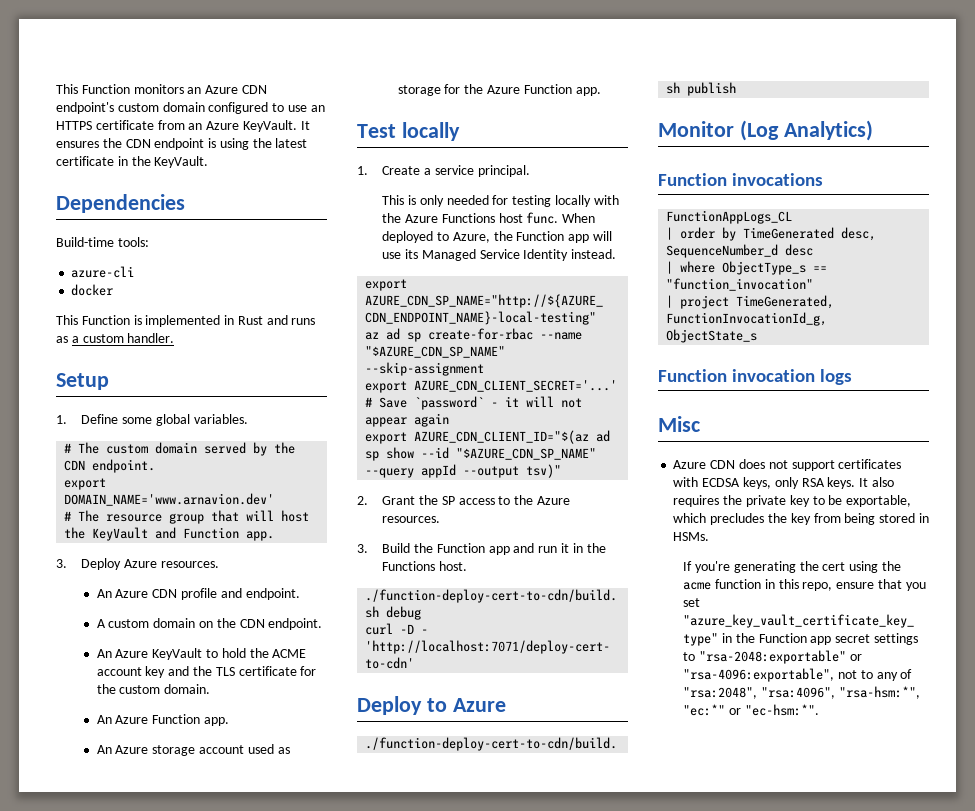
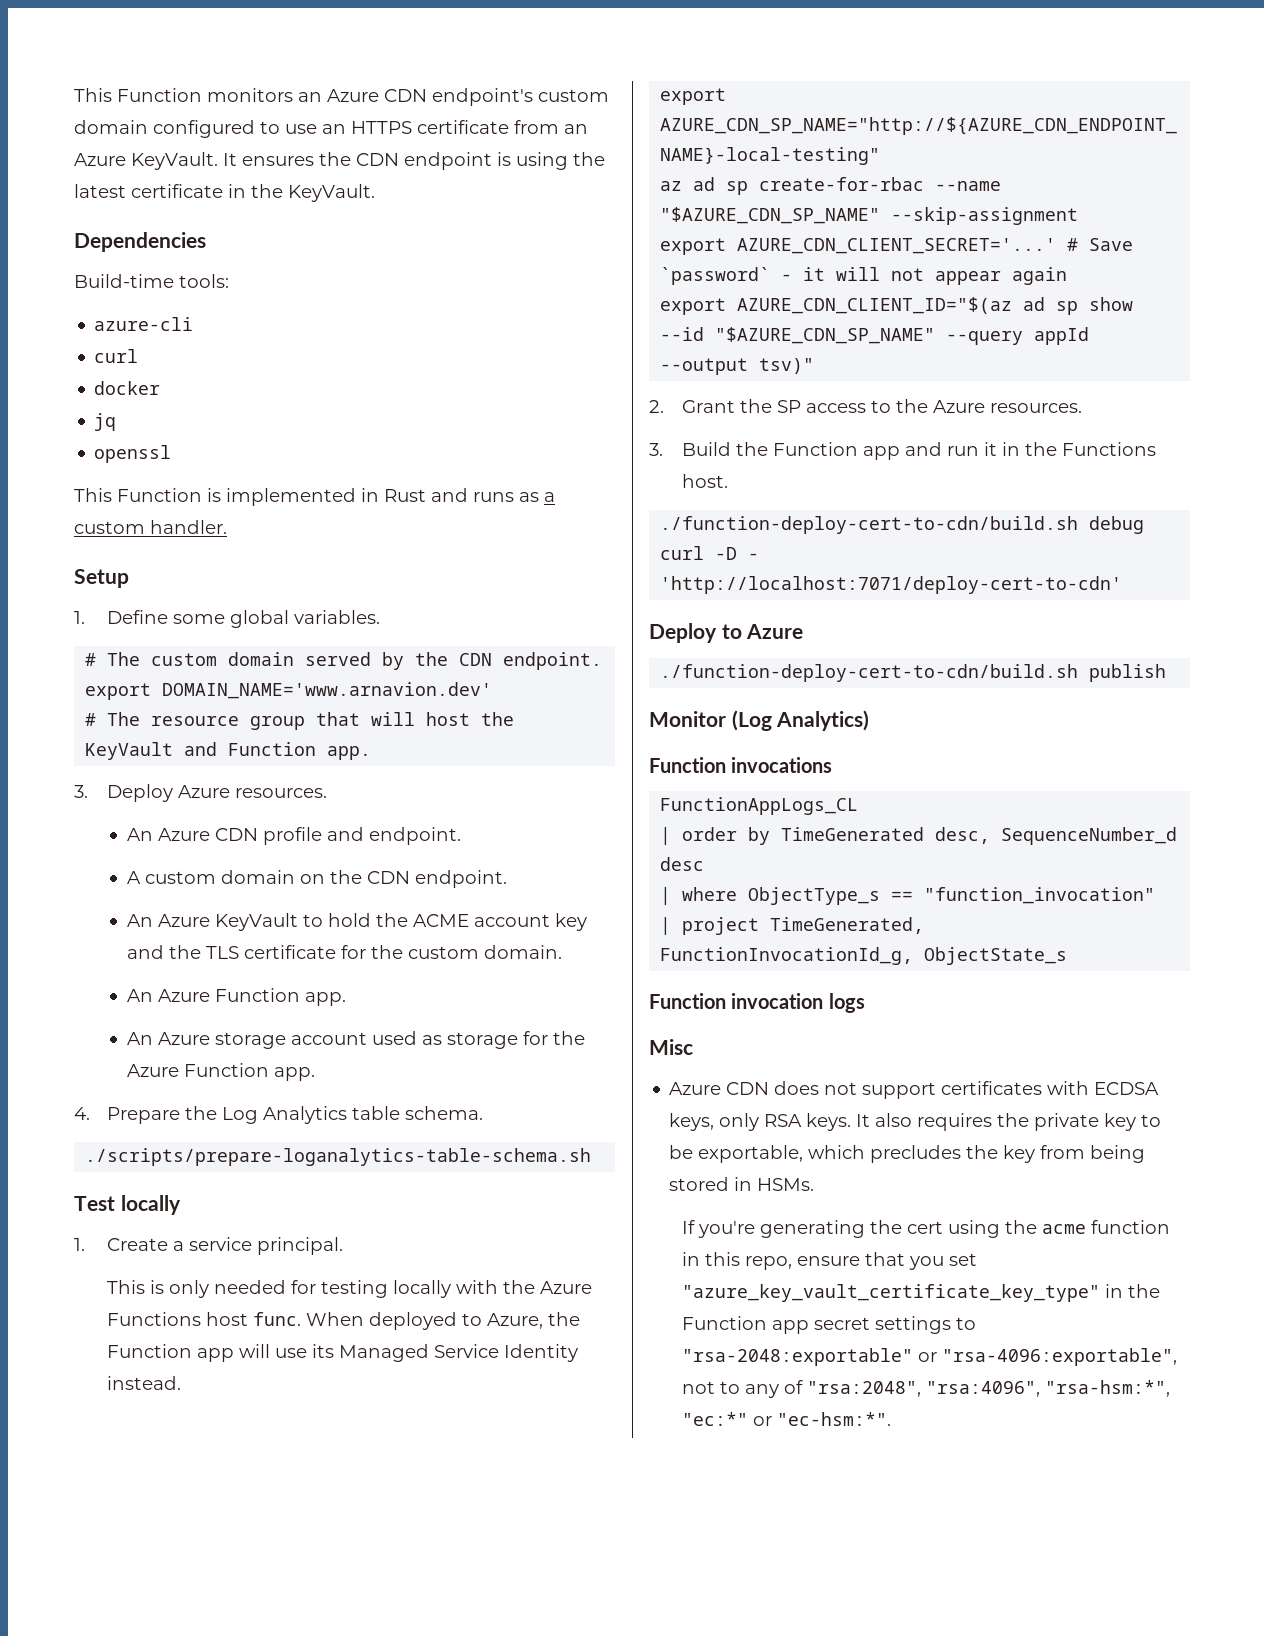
(135, 272) none -> [94,349,139,363] // curl
(114, 290) none -> [94,413,117,431] [94,445,172,463] // jq // openssl
(601, 91) none -> [74,1106,483,1124] [85,1148,592,1166] // 4. Prepare the Log Analytics table schema. // ./scripts/prepare-loganalytics-table-schema.sh

